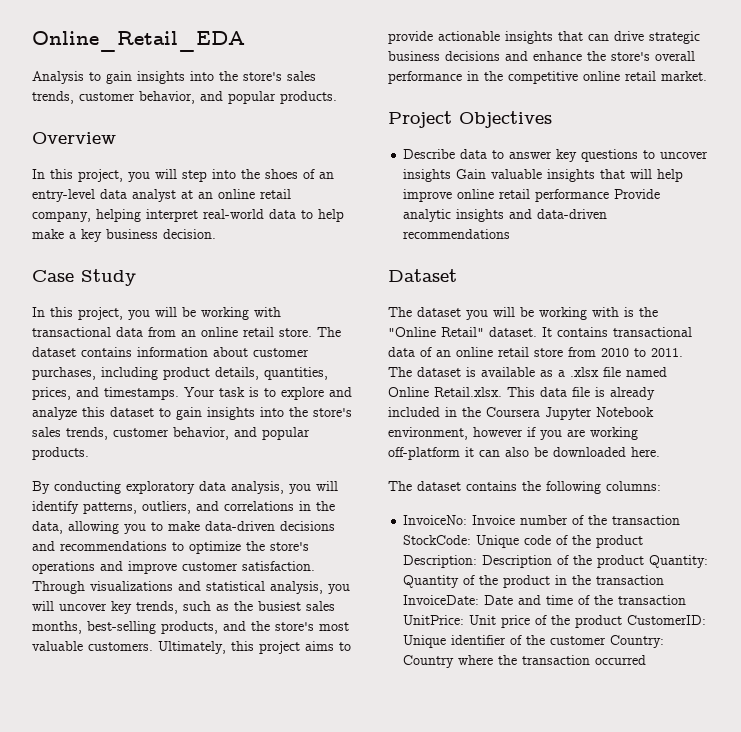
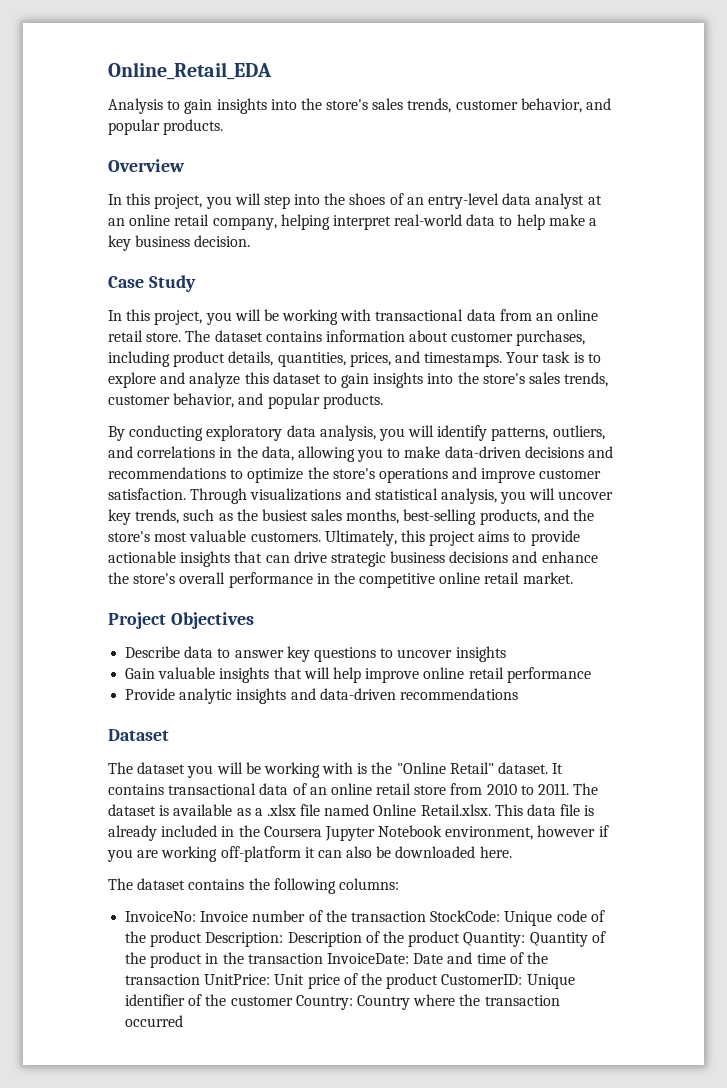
(452, 175) none -> (506, 654) //
(610, 195) none -> (591, 675) //

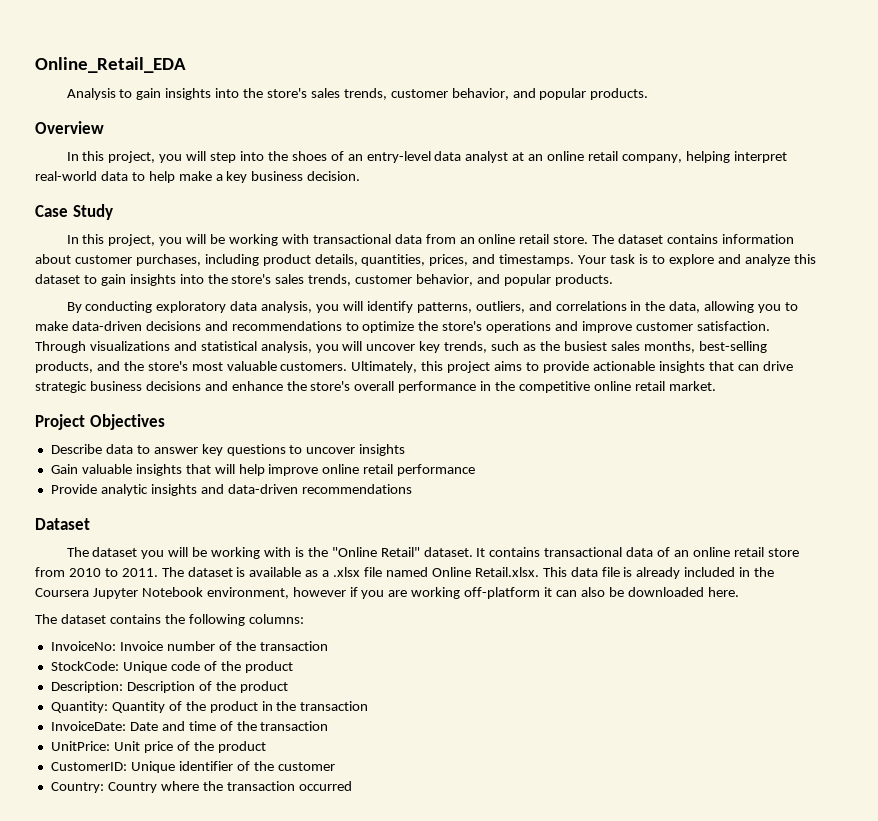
(426, 916) none -> (328, 646) //
(203, 939) none -> (293, 667) //
(461, 939) none -> (288, 687) //
(323, 958) none -> (369, 706) //
(201, 979) none -> (329, 726) //
(439, 981) none -> (266, 747) //
(293, 1001) none -> (335, 766) //

